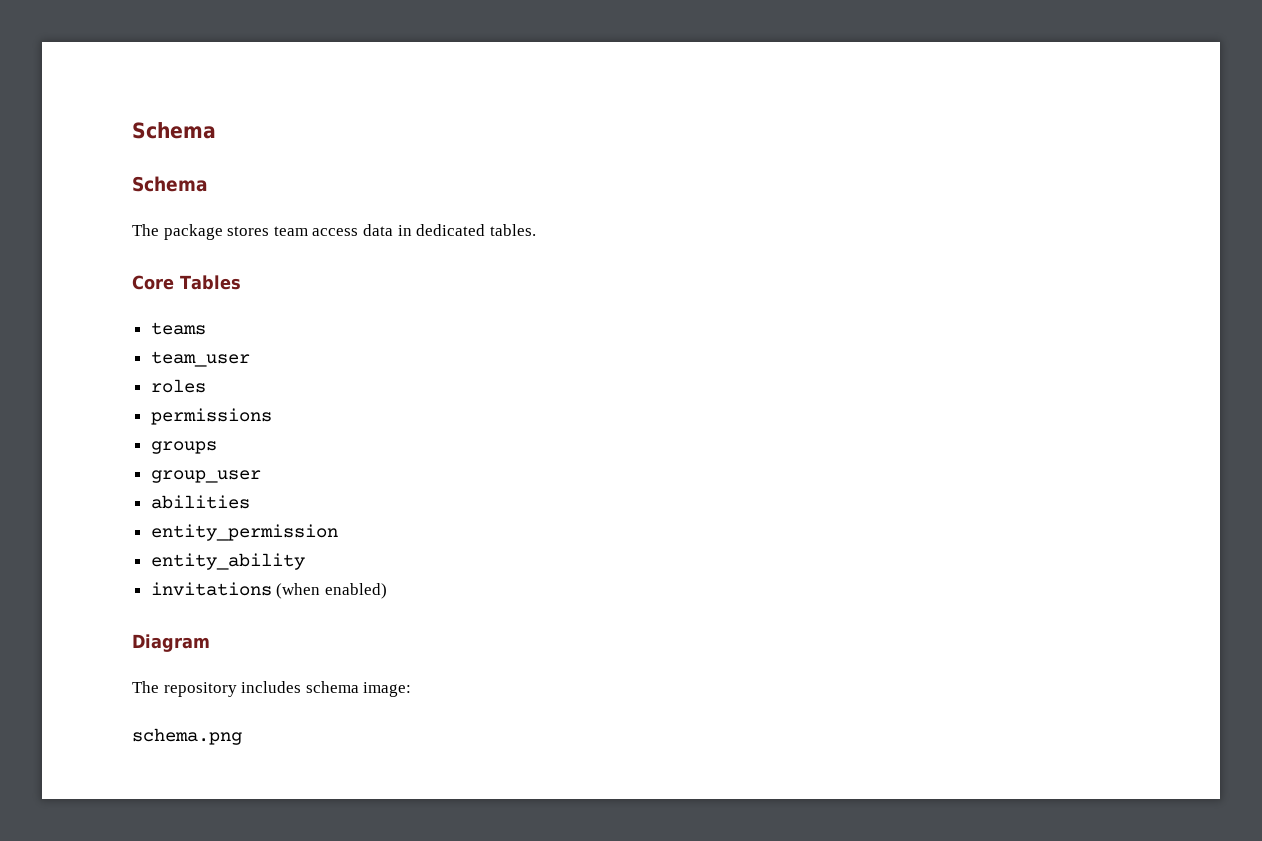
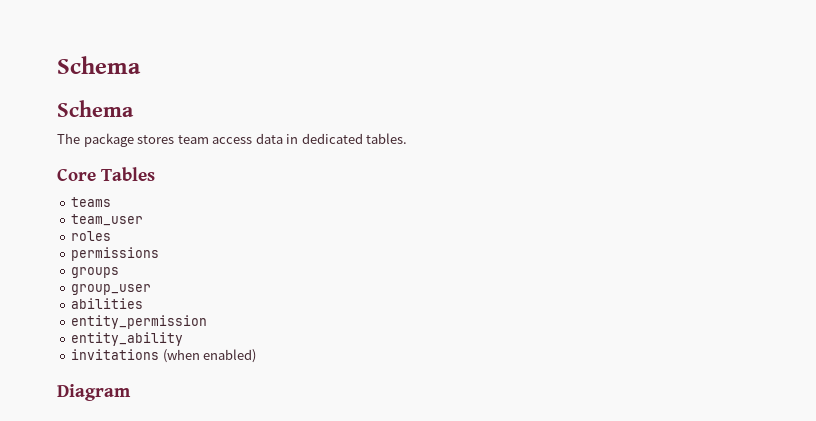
[132,681,412,697] [132,728,242,745] // The repository includes schema image: // schema.png -> (131, 392) none

